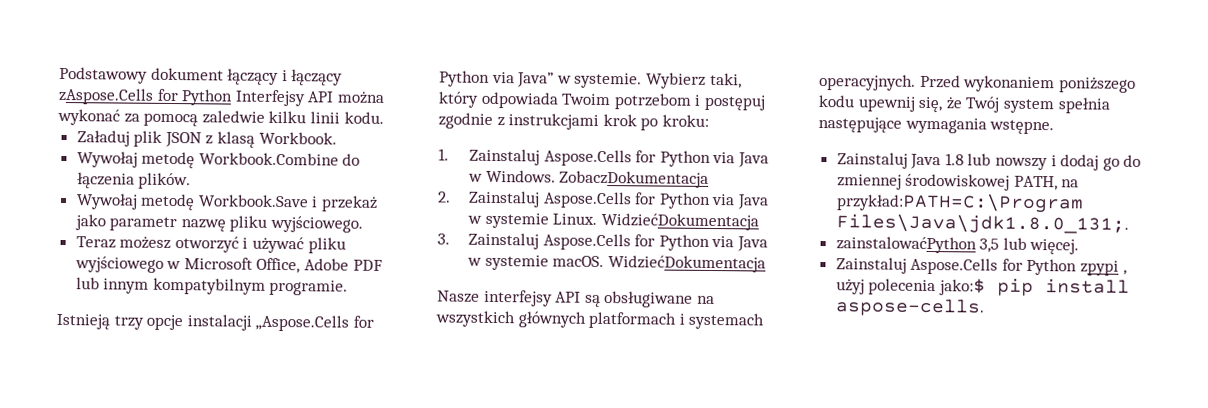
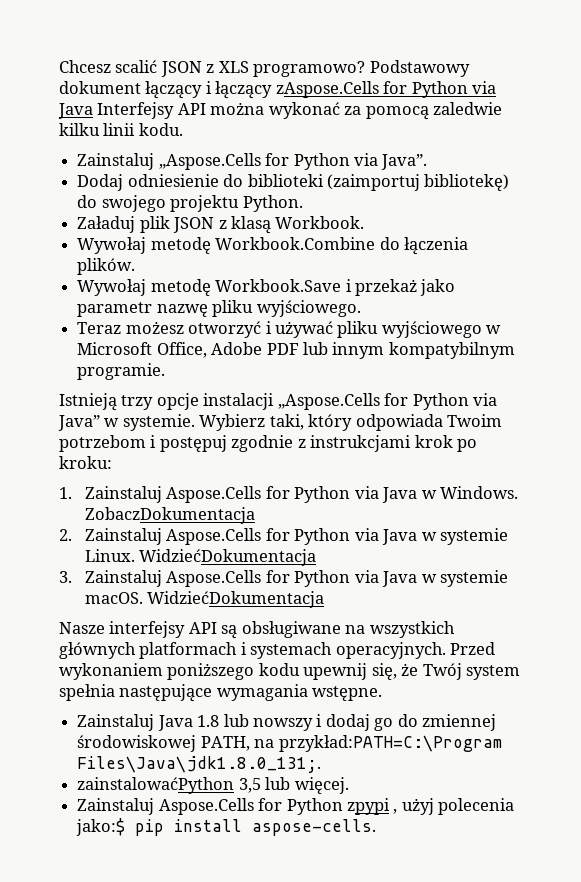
(59, 75) none -> [59,60,366,77] Chcesz scalić JSON z XLS programowo?
(234, 97) none -> [472,81,497,94] [58,103,93,119] via Java
(384, 117) none -> [77,153,428,170] [77,174,510,191] [77,195,303,212] // Zainstaluj „Aspose.Cells for Python via Java”. // Dodaj odniesienie do biblioteki (zaimportuj bibliotekę) do swojego projektu Python.

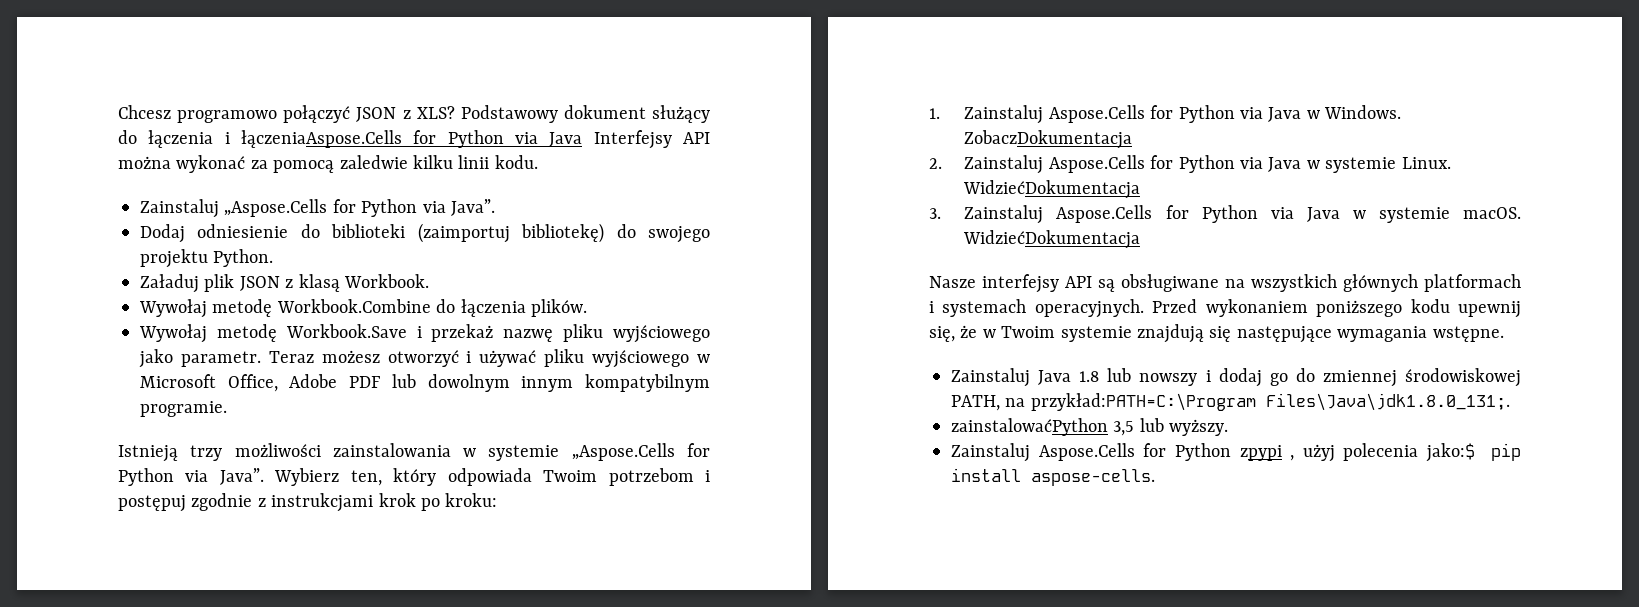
[115,60,470,77] [59,81,379,99] scalić JSON z XLS programowo? Podstawowy dokument łączący i łączący zAspose.Cells -> [177,105,710,123] [118,130,402,148] programowo połączyć JSON z XLS? Podstawowy dokument służący do łączenia i łączeniaAspose.Cells
[420,279,456,296] [77,300,361,317] jako parametr nazwę pliku wyjściowego. // -> [503,324,710,343] [139,349,261,368] nazwę pliku wyjściowego jako parametr.
(328, 348) none -> [427,374,510,392] dowolnym
[156,393,498,410] [58,414,304,431] opcje instalacji „Aspose.Cells for Python via Java” w systemie. Wybierz taki, -> [234,443,710,461] [118,468,382,486] możliwości zainstalowania w systemie „Aspose.Cells for Python via Java”. Wybierz ten,
[422,663,521,680] [59,684,115,701] Twój system spełnia -> [982,324,1232,343] w Twoim systemie znajdują się
[294,777,349,794] więcej. -> [1169,419,1229,436] wyższy.

